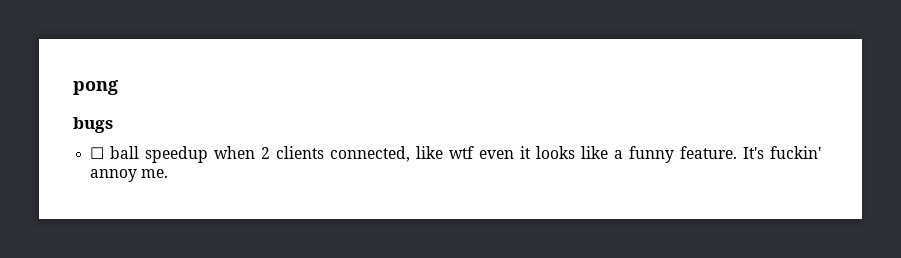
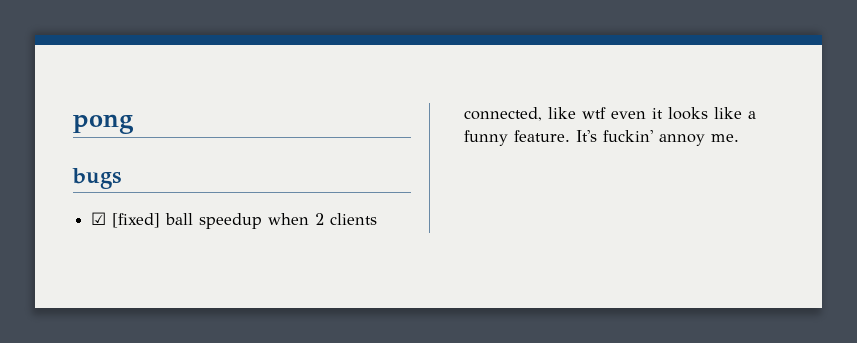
[90,147,105,159] ☐ -> [91,212,161,228] ☑ [fixed]

